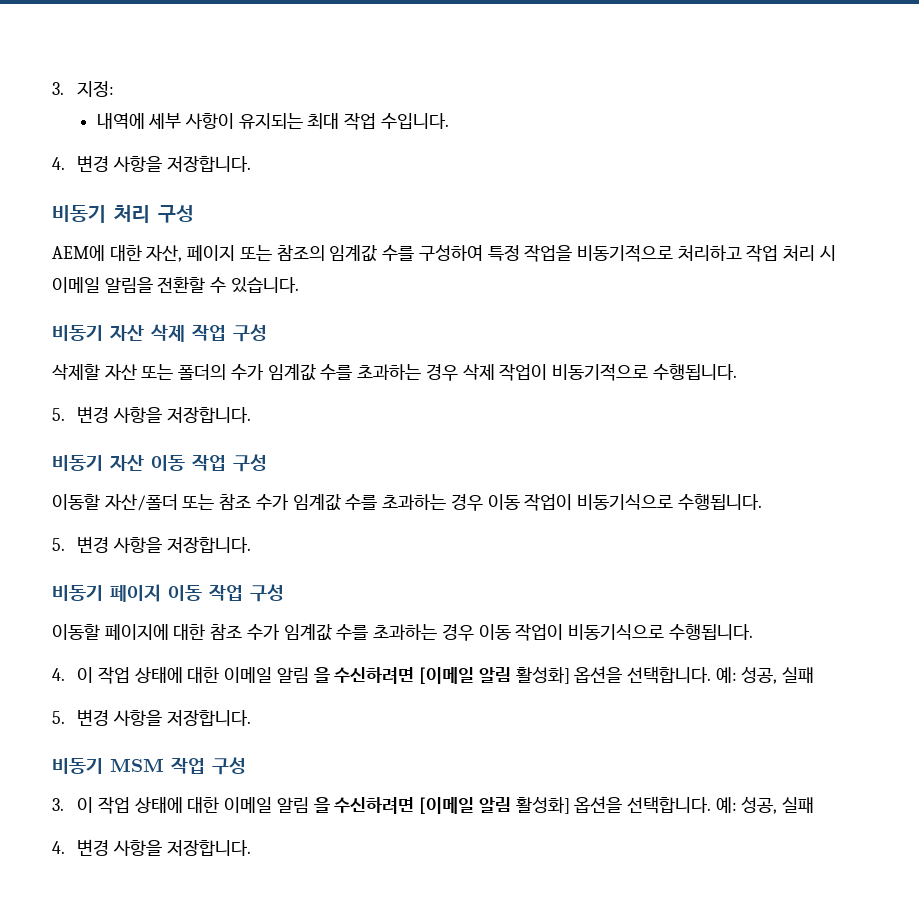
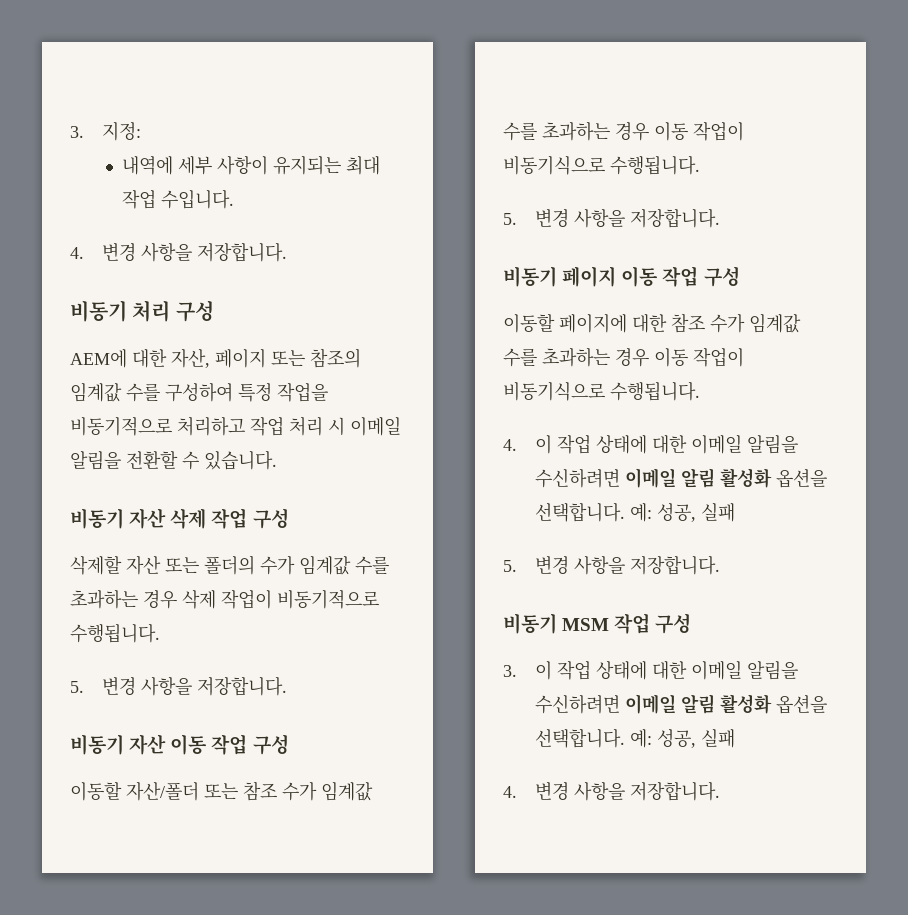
[276,666,570,684] 알림 을 수신하려면 [이메일 알림 활성화] -> [747,435,799,454] [535,468,773,488] 알림을 수신하려면 이메일 알림 활성화
[276,796,570,814] 알림 을 수신하려면 [이메일 알림 활성화] -> [747,661,799,680] [535,694,773,714] 알림을 수신하려면 이메일 알림 활성화

